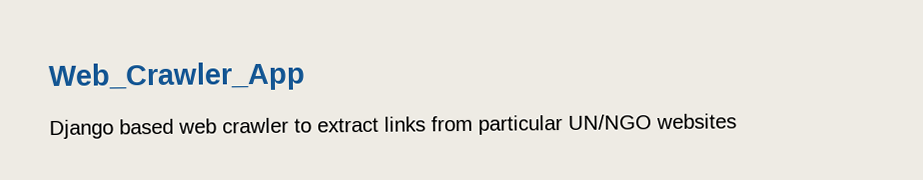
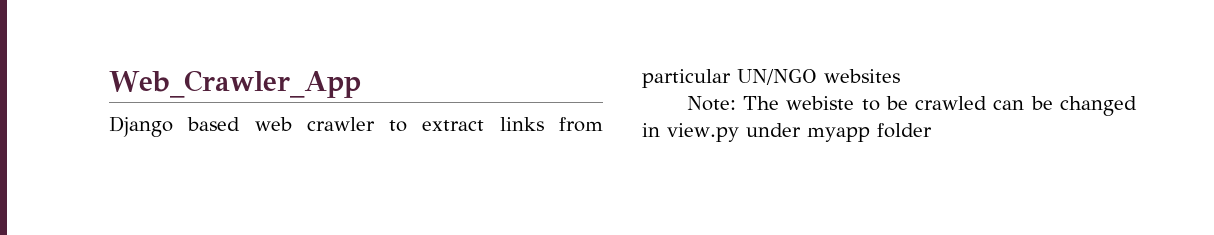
(737, 121) none -> [686,96,1137,116] [642,123,932,142] // Note: The webiste to be crawled can be changed in view.py under myapp folder

